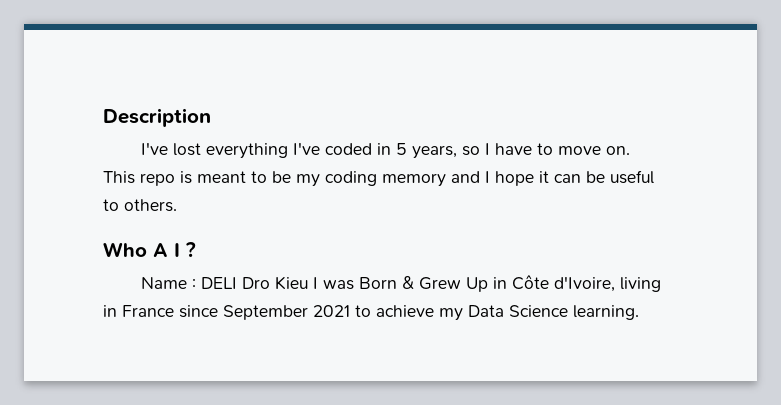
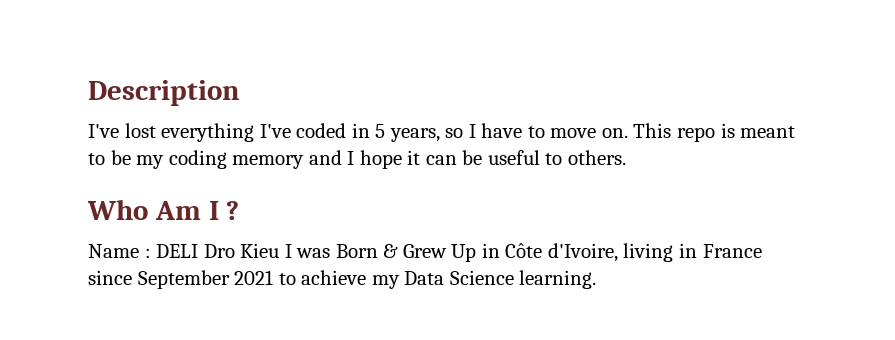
[153,243,168,257] A -> [154,201,201,220] Am

